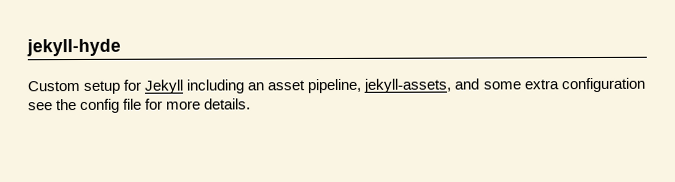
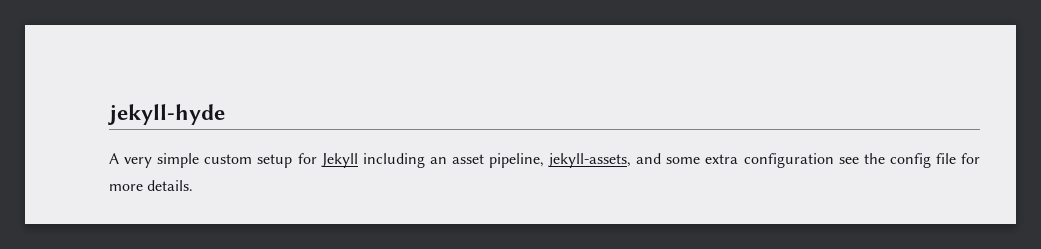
[27,80,80,92] Custom -> [109,153,253,168] A very simple custom

